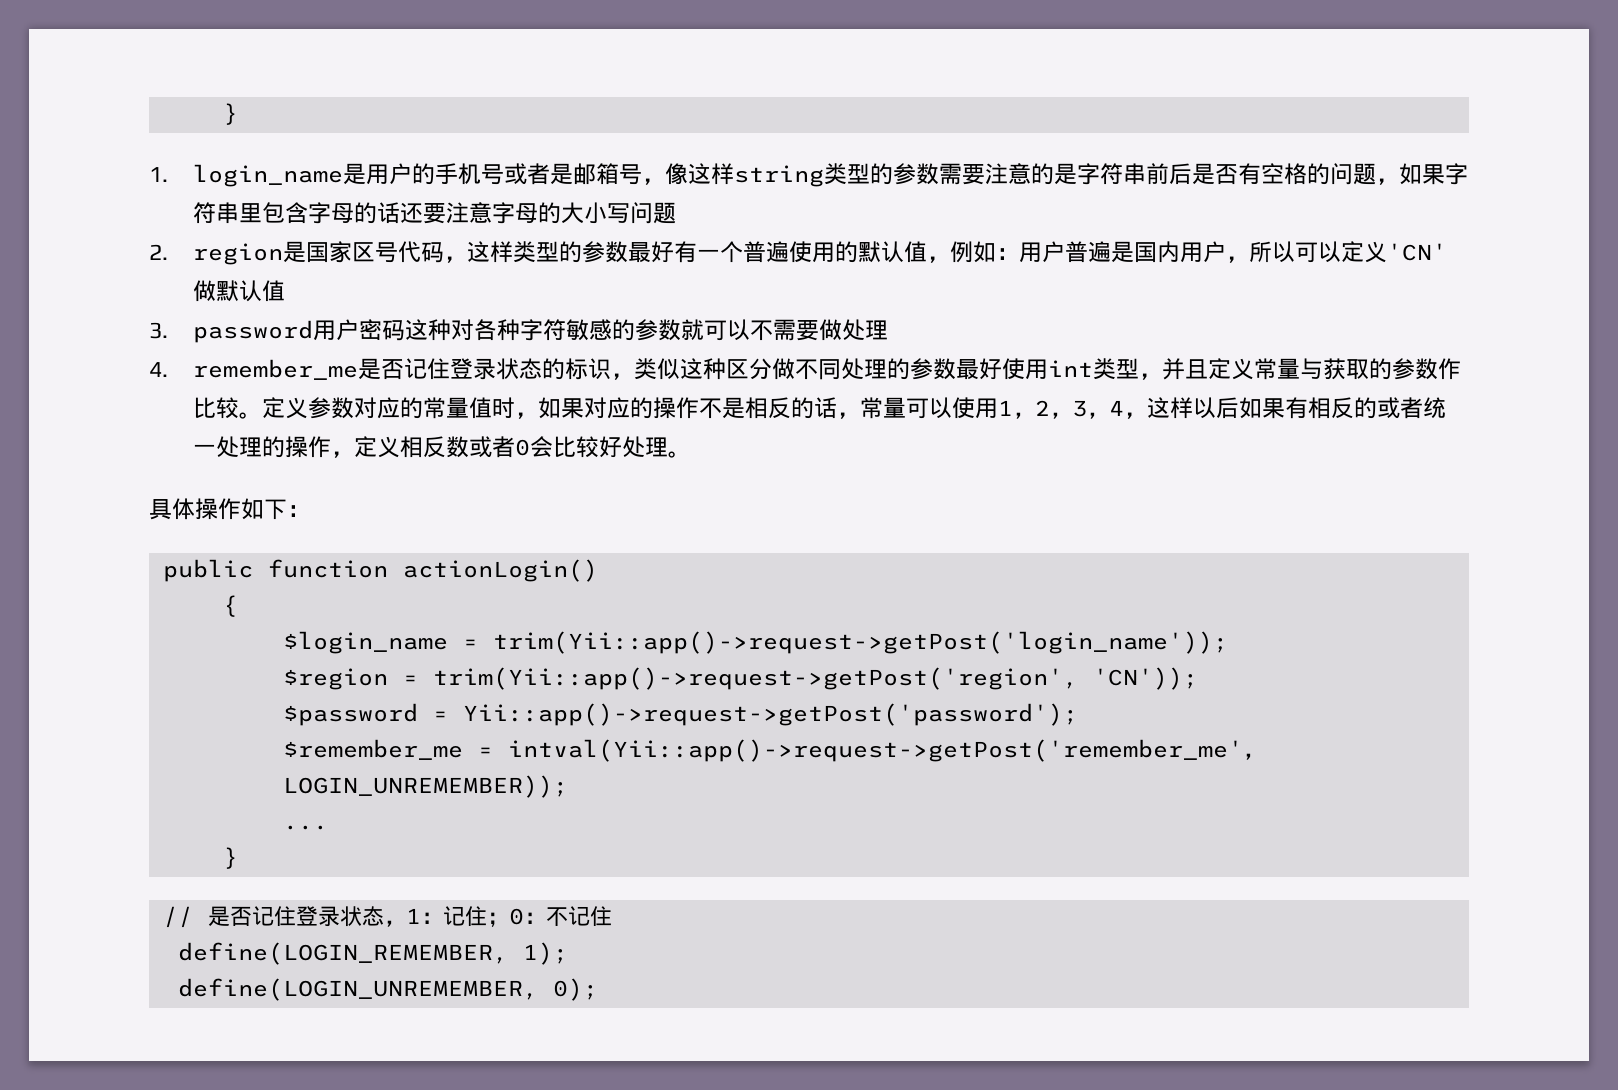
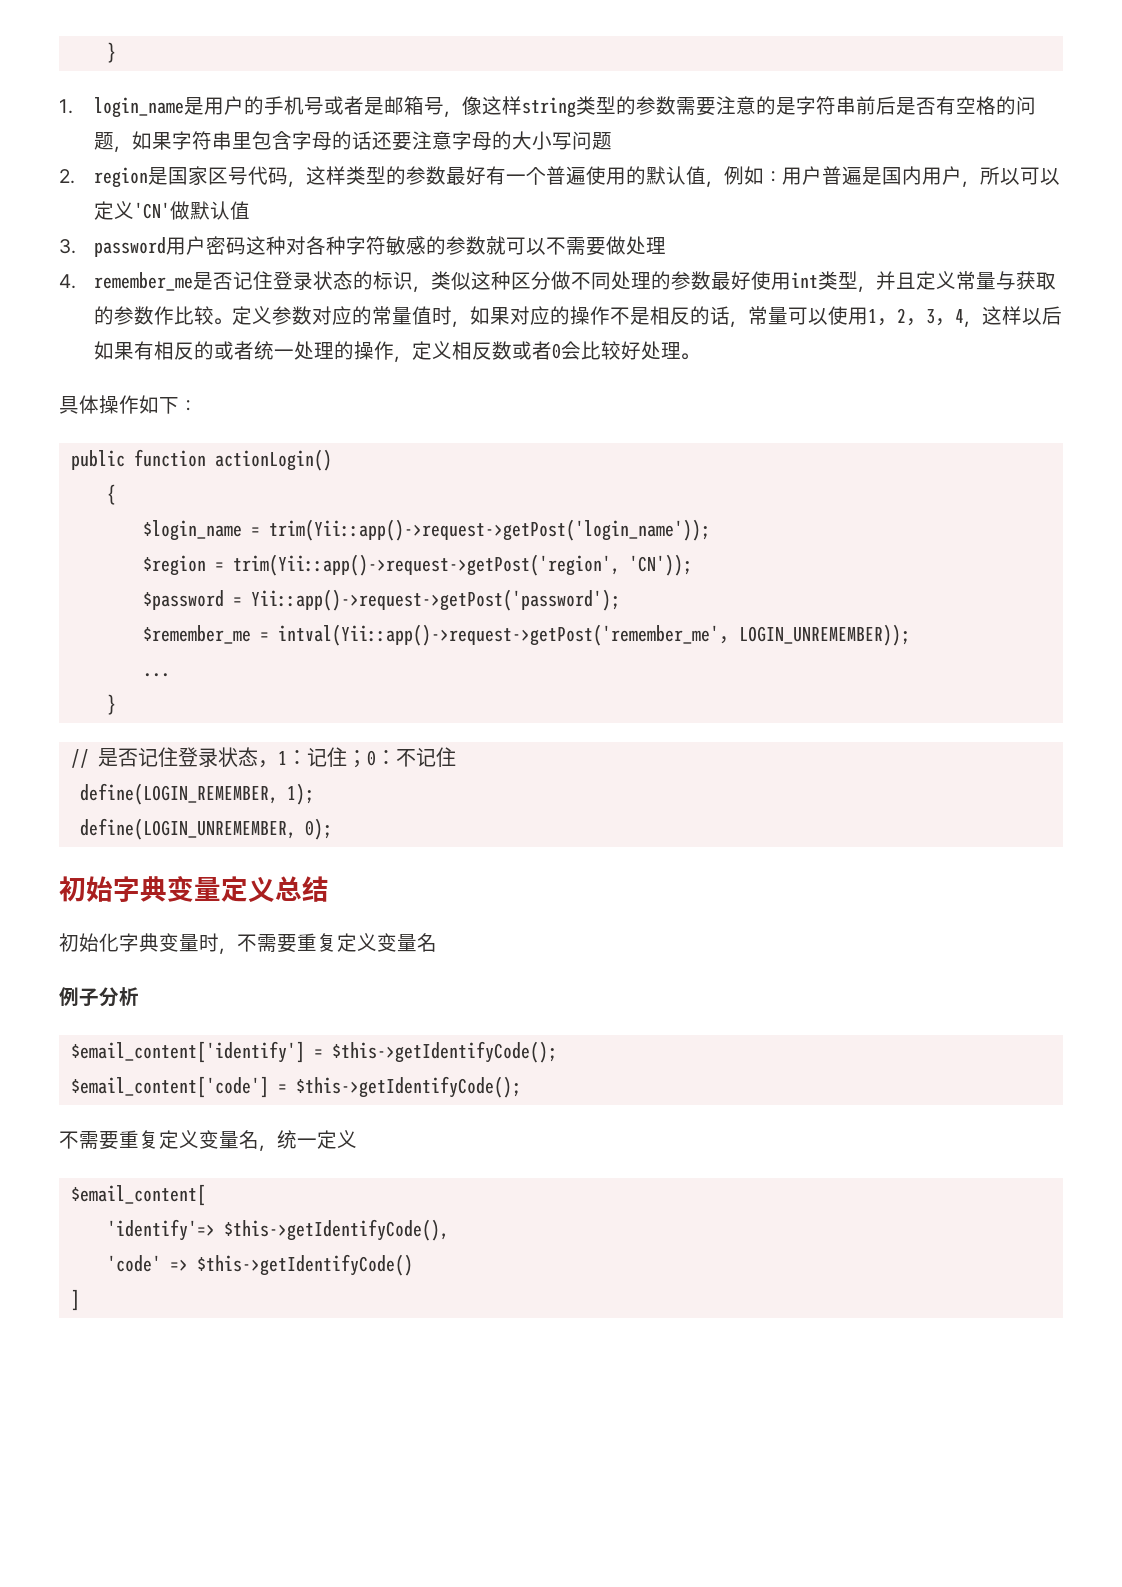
(598, 989) none -> [59,876,329,902] [59,933,437,954] [59,987,139,1007] [70,1041,557,1063] [70,1076,521,1098] [59,1130,357,1151] [70,1184,206,1206] [106,1219,449,1241] [106,1254,413,1276] [70,1289,80,1311] // 初始字典变量定义总结 // 初始化字典变量时，不需要重复定义变量名 // 例子分析 // $email_content['identify'] = $this->getIdentifyCode(); // $email_content['code'] = $this->getIdentifyCode(); // 不需要重复定义变量名，统一定义 // $email_content[ // 'identify'=> $this->getIdentifyCode(), // 'code' => $this->getIdentifyCode() // ]

